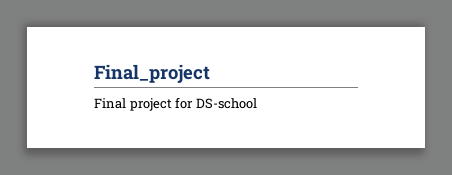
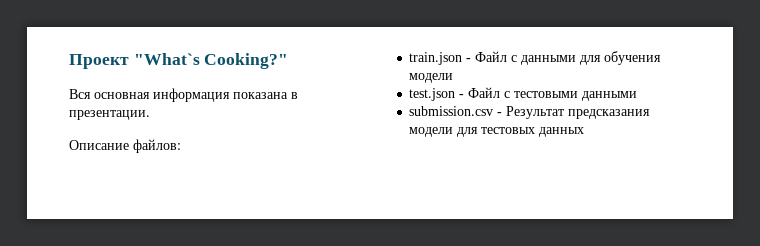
[94,64,210,83] [94,97,257,111] Final_project // Final project for DS-school -> [69,53,289,69] [69,88,298,102] [69,110,150,120] [69,139,181,153] [409,51,662,65] [409,73,454,83] [409,87,638,101] [409,106,651,119] [409,127,585,137] Проект "What`s Cooking?" // Вся основная информация показана в презентации. // Описание файлов: // train.json - Файл с данными для обучения модели // test.json - Файл с тестовыми данными // submission.csv - Результат предсказания модели для тестовых данных

